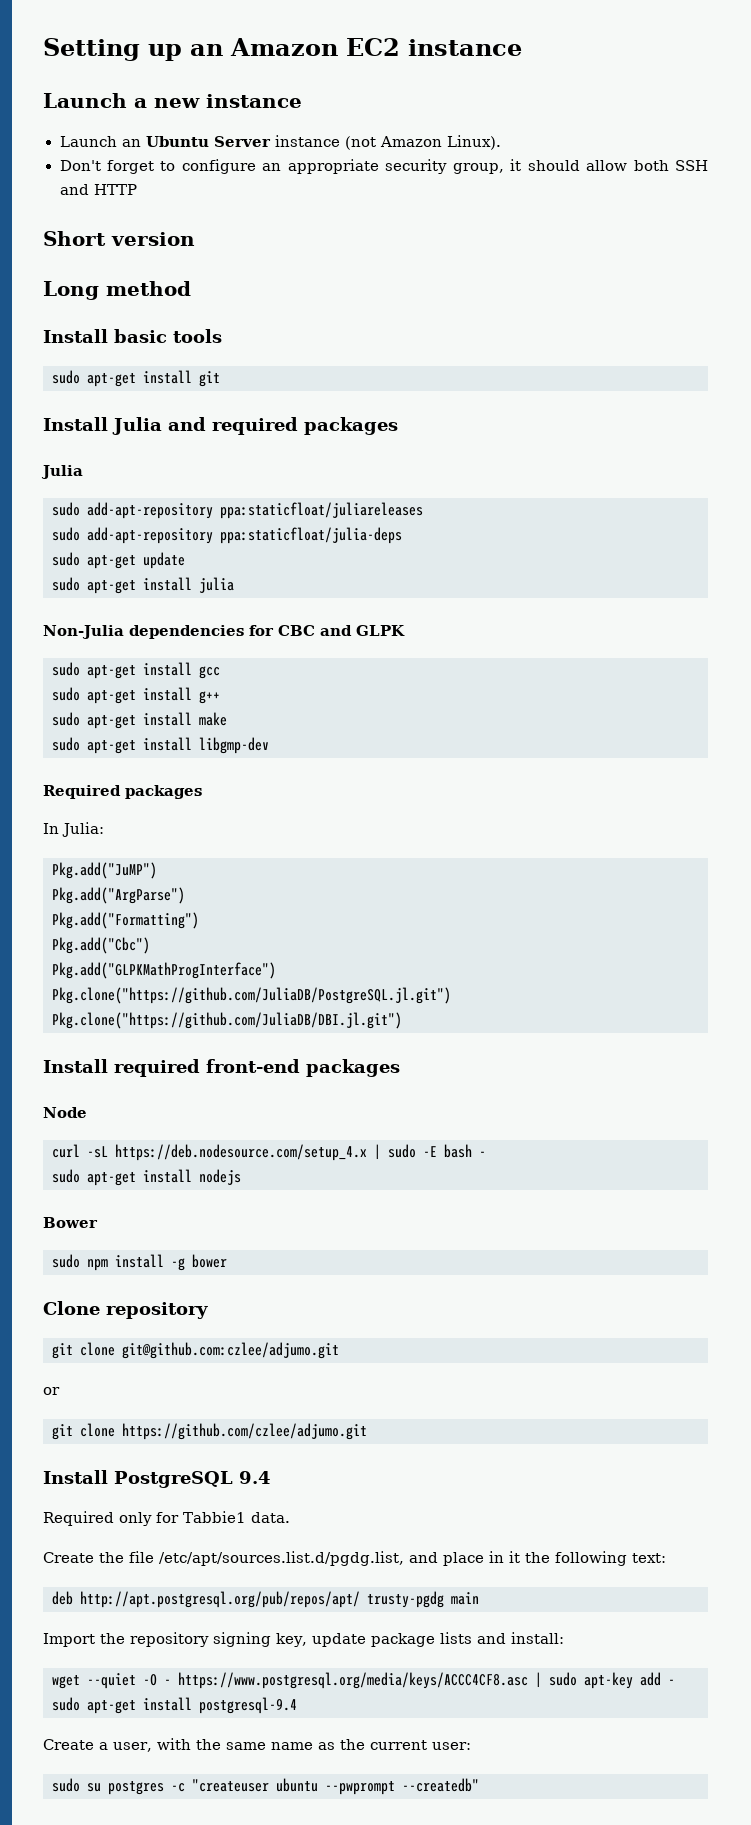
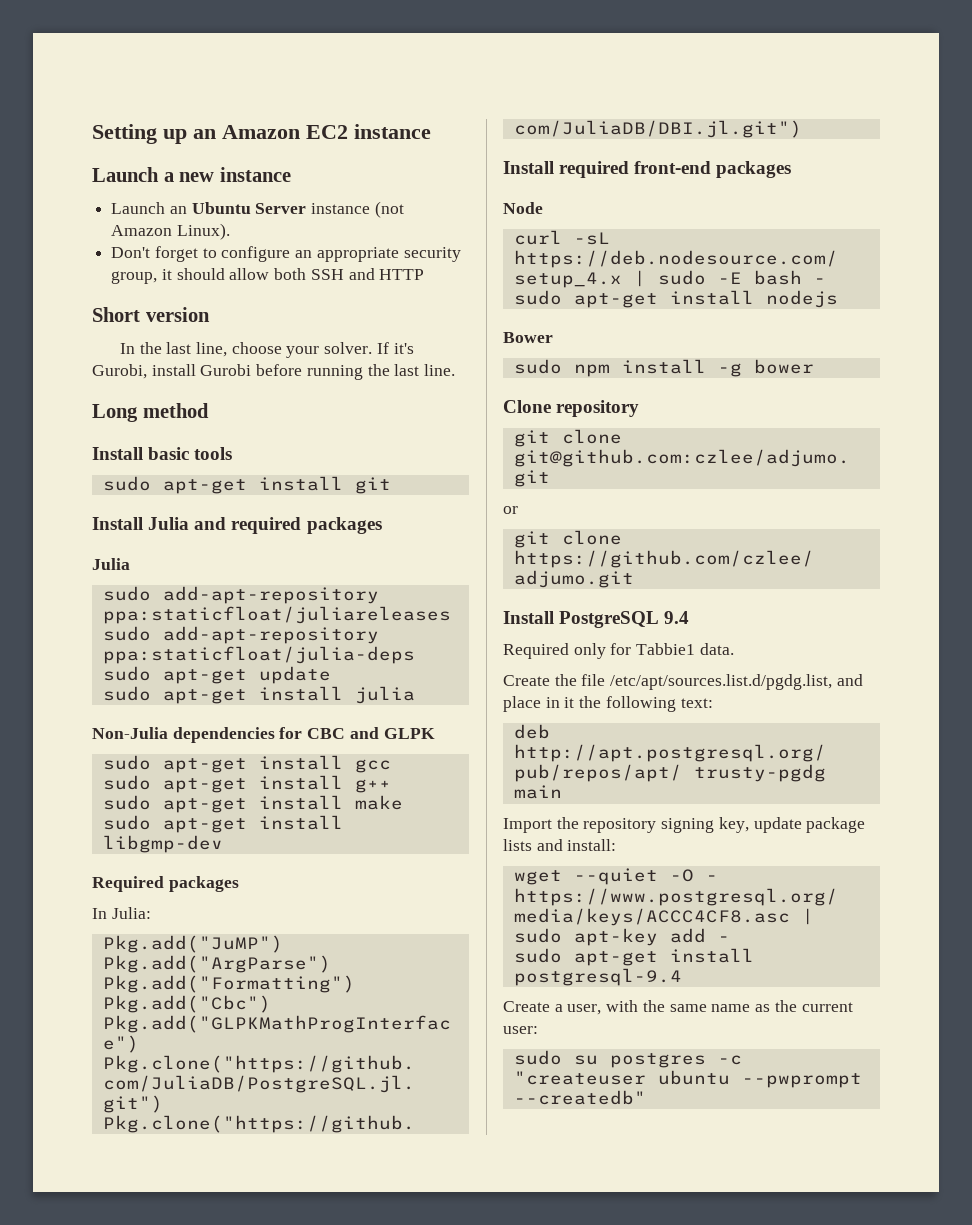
(195, 239) none -> [119,342,414,358] [92,364,456,380] // In the last line, choose your solver. If it's Gurobi, install Gurobi before running the last line.

